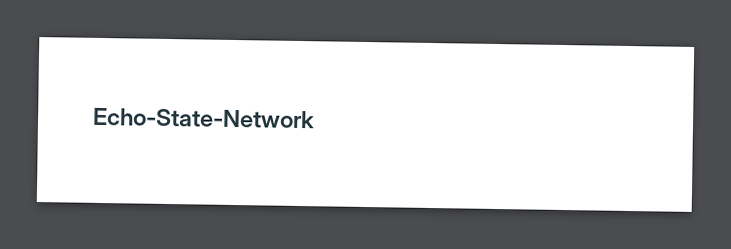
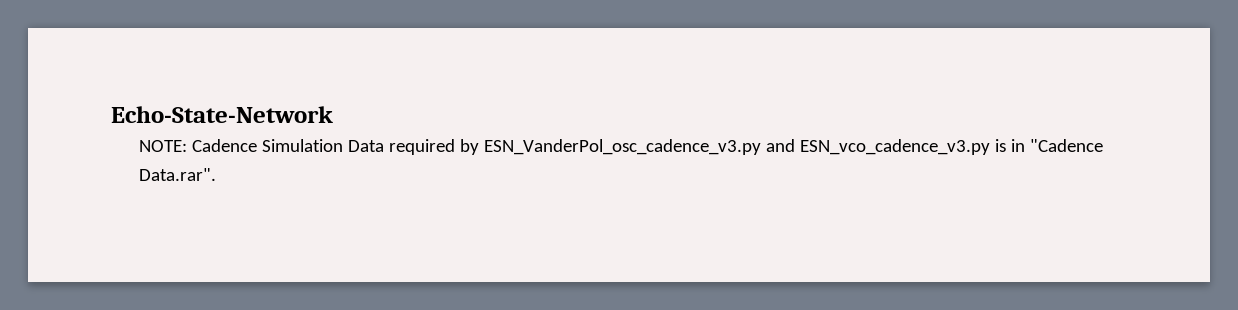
(315, 118) none -> [139,139,1104,155] [139,168,217,181] // NOTE: Cadence Simulation Data required by ESN_VanderPol_osc_cadence_v3.py and ESN_vco_cadence_v3.py is in "Cadence Data.rar".

